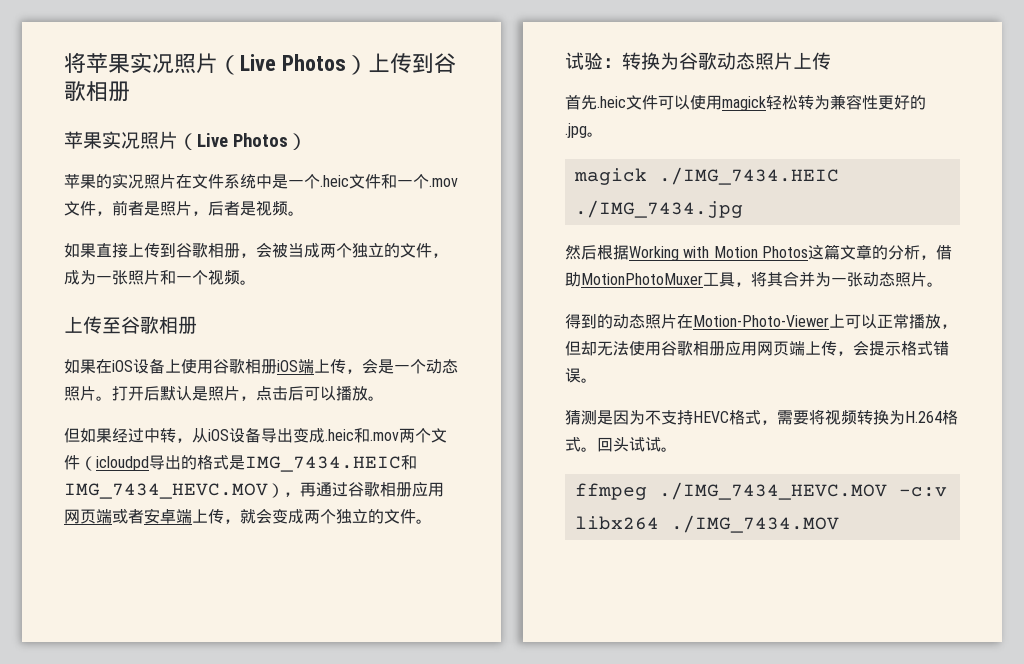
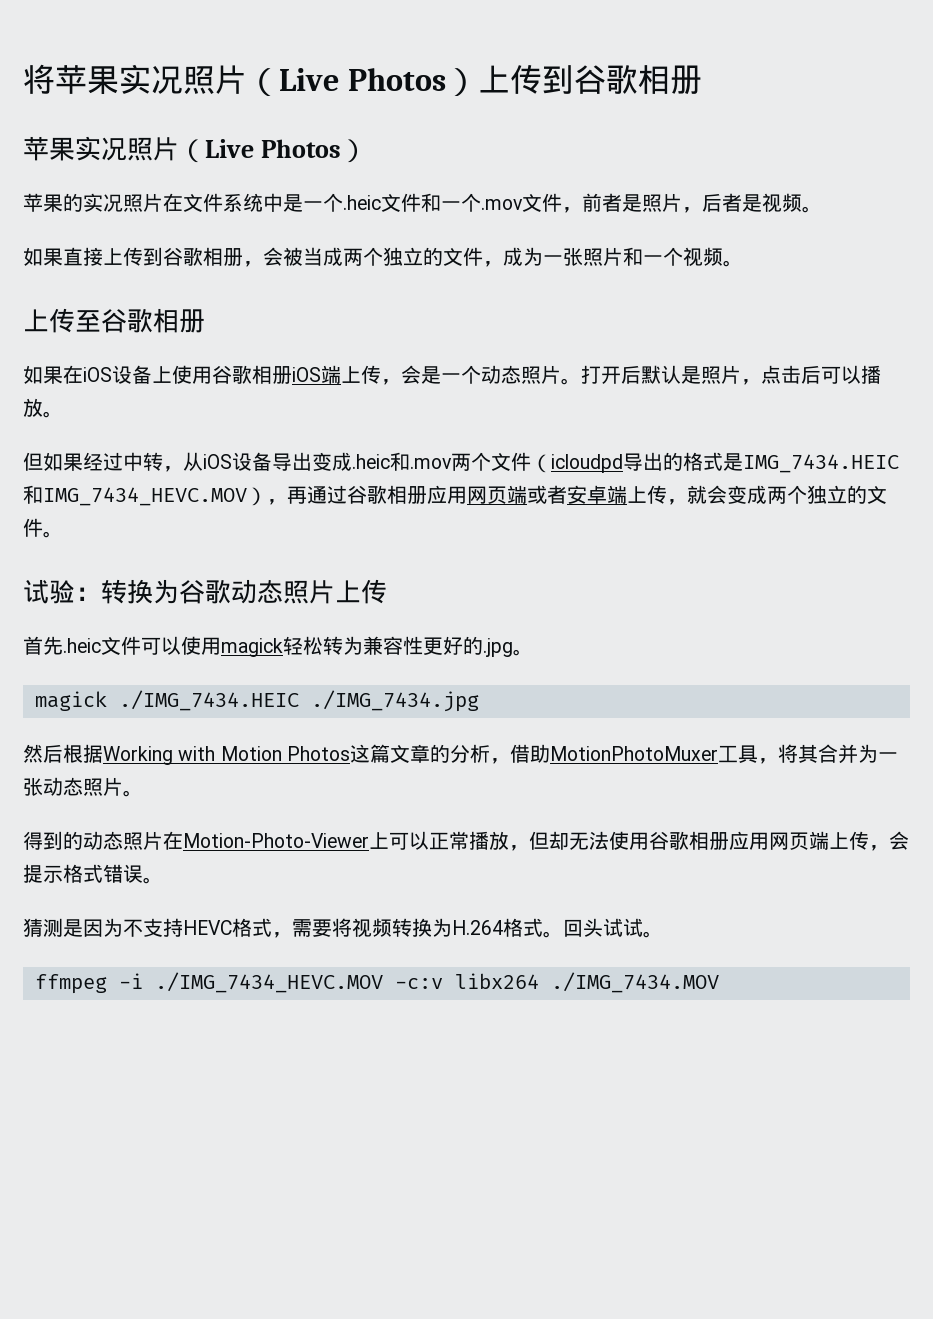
(647, 491) none -> [118,973,143,989] -i

